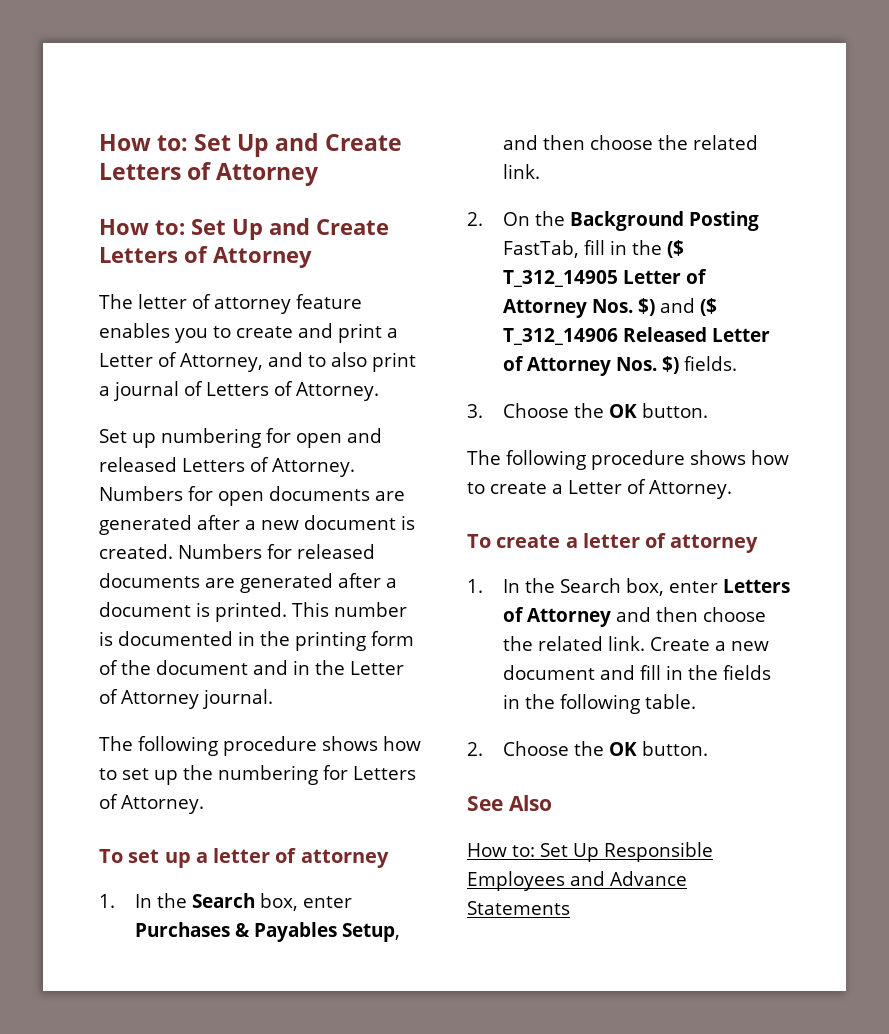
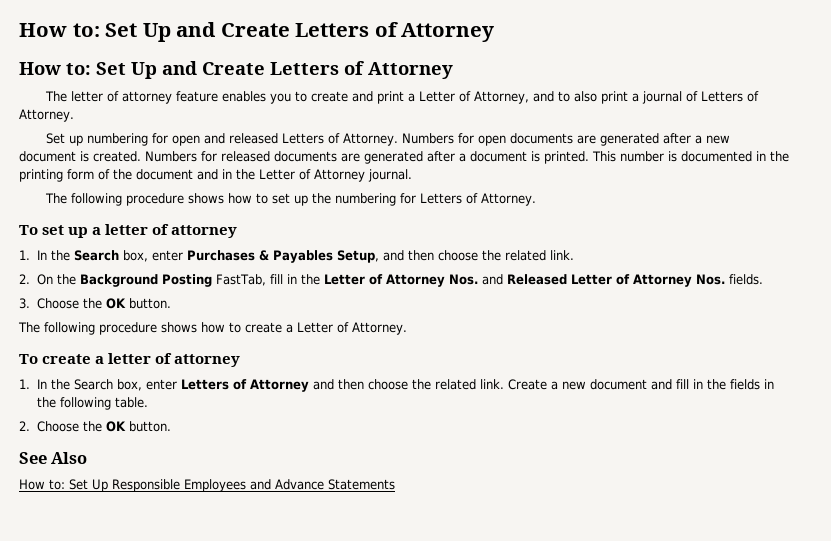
[666,240,684,258] [502,269,707,287] [502,298,717,318] [502,328,618,345] ($ T_312_14905 Letter of Attorney Nos. $) and ($ T_312_14906 -> [324,274,504,287] Letter of Attorney Nos. and
[661,356,679,374] $) -> (726, 279) none

